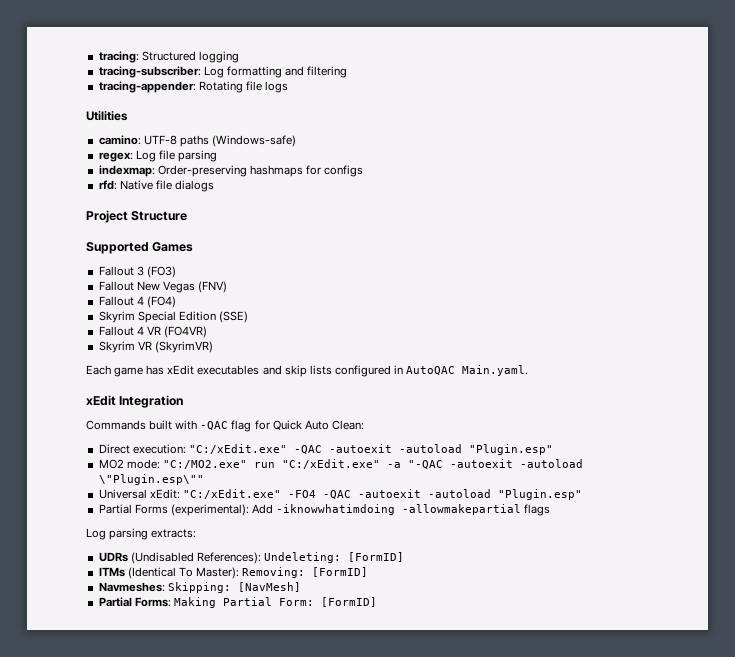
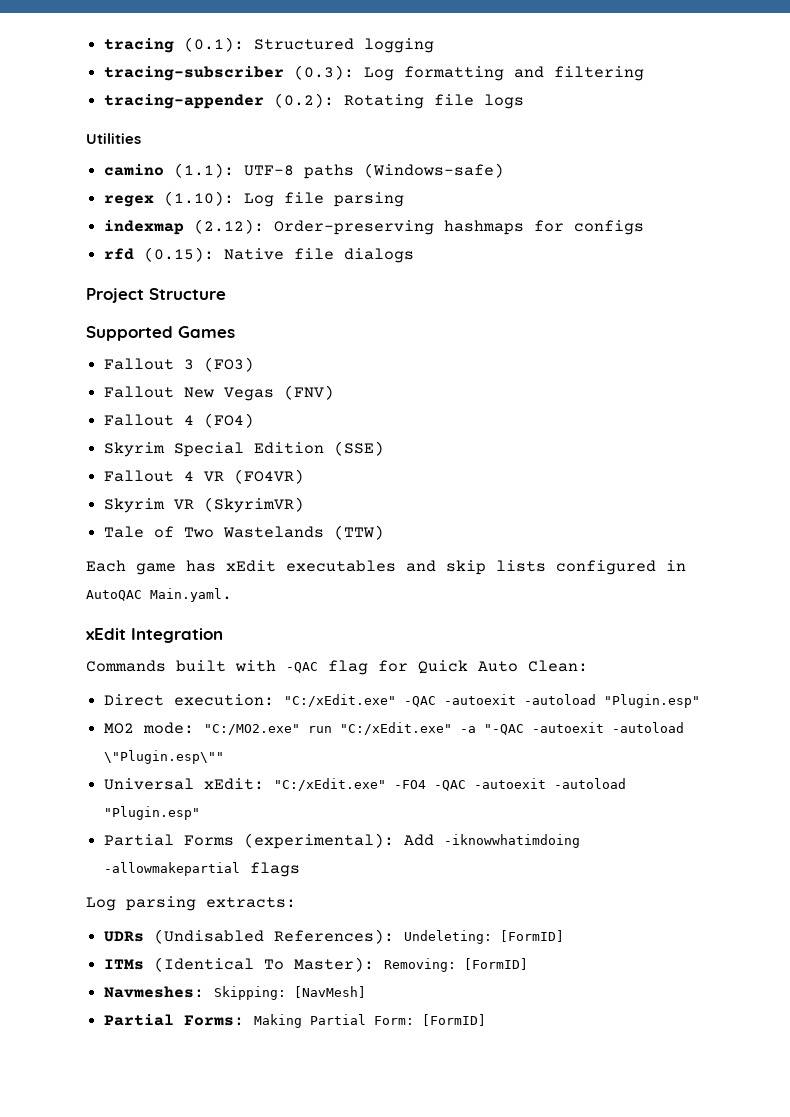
[98,51,139,63] tracing: -> [104,37,245,53] tracing (0.1):
[98,66,201,78] tracing-subscriber: -> [104,65,355,81] tracing-subscriber (0.3):
[98,81,196,93] tracing-appender: -> [104,93,335,109] tracing-appender (0.2):
[98,135,141,145] camino: -> [104,163,235,178] camino (1.1):
[98,152,133,162] regex: -> [104,191,235,207] regex (1.10):
[98,165,155,177] indexmap: -> [104,219,265,235] indexmap (2.12):
[98,180,117,190] rfd: -> [104,247,215,262] rfd (0.15):
(213, 347) none -> [104,525,385,540] // Tale of Two Wastelands (TTW)

